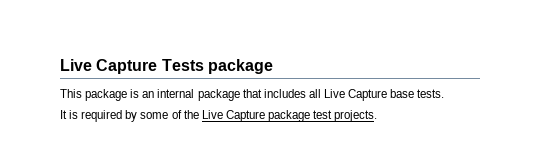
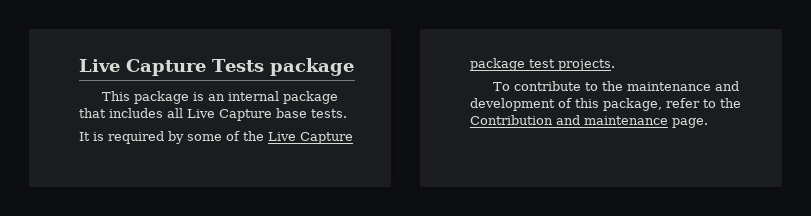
(378, 116) none -> [492,81,739,91] [470,98,741,111] [470,115,708,128] // To contribute to the maintenance and development of this package, refer to the Contribution and maintenance page.

